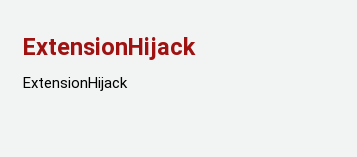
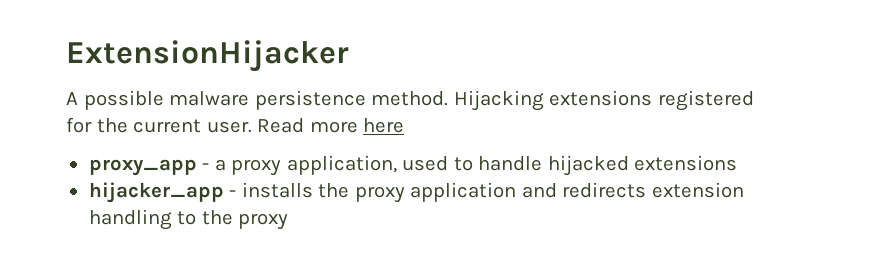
[23,37,196,60] [23,77,128,91] ExtensionHijack // ExtensionHijack -> [66,40,349,72] [66,90,754,111] [66,117,405,133] [88,155,738,176] [88,182,744,203] [88,209,289,230] ExtensionHijacker // A possible malware persistence method. Hijacking extensions registered for the current user. Read more here // proxy_app - a proxy application, used to handle hijacked extensions // hijacker_app - installs the proxy application and redirects extension handling to the proxy

